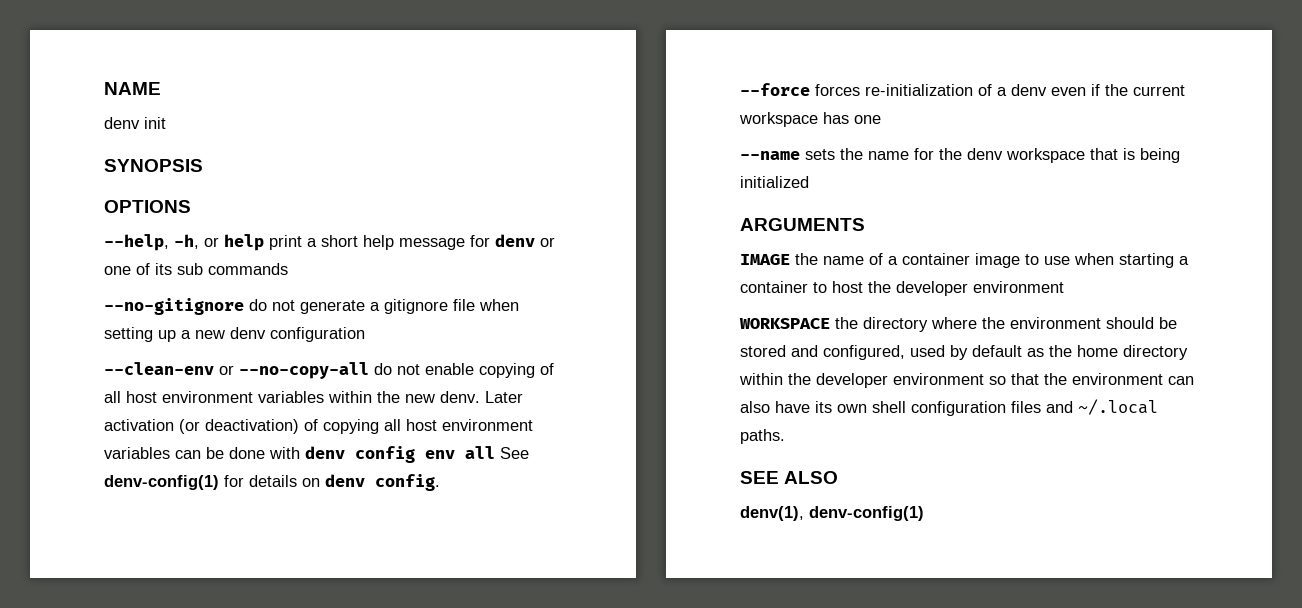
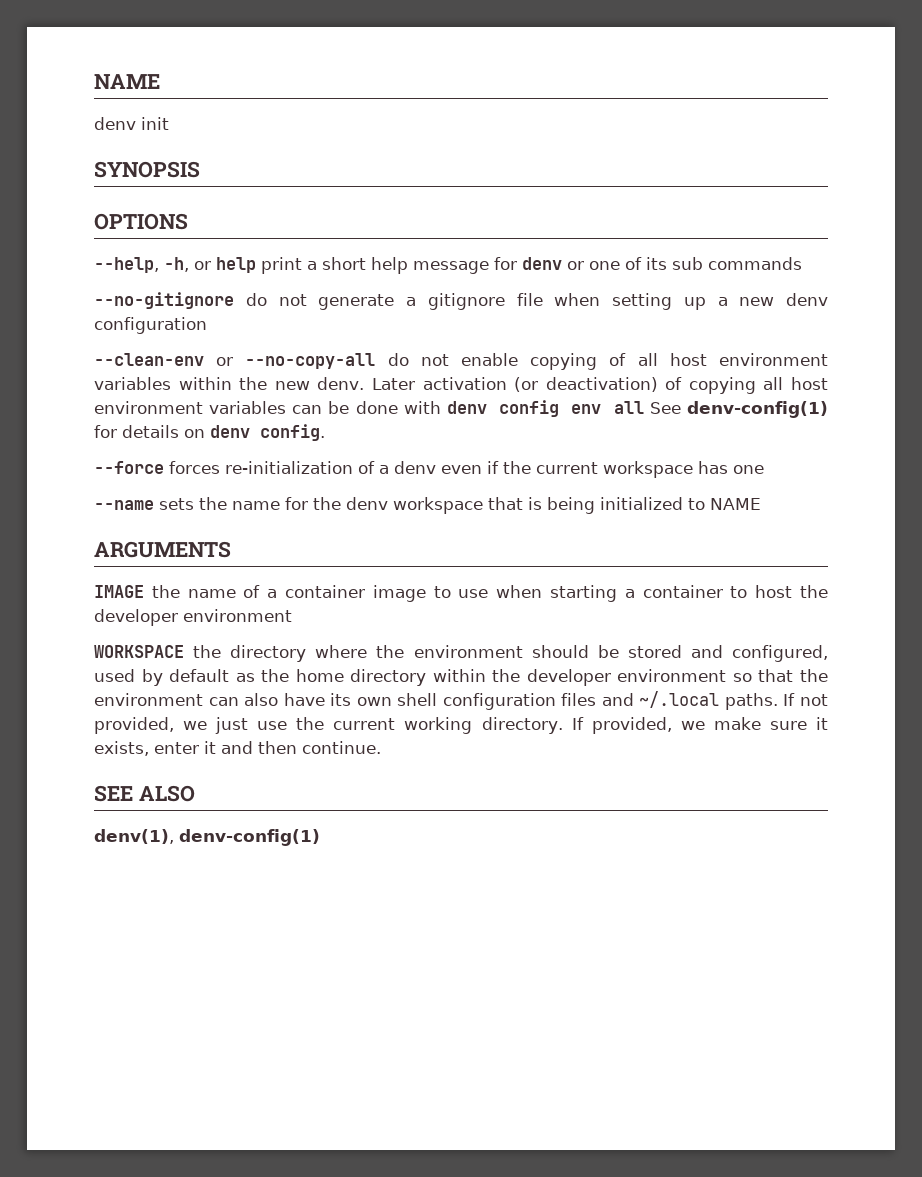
(809, 182) none -> [688,498,761,510] to NAME
(785, 436) none -> [783,693,829,706] [94,717,828,734] [94,741,381,756] If not provided, we just use the current working directory. If provided, we make sure it exists, enter it and then continue.

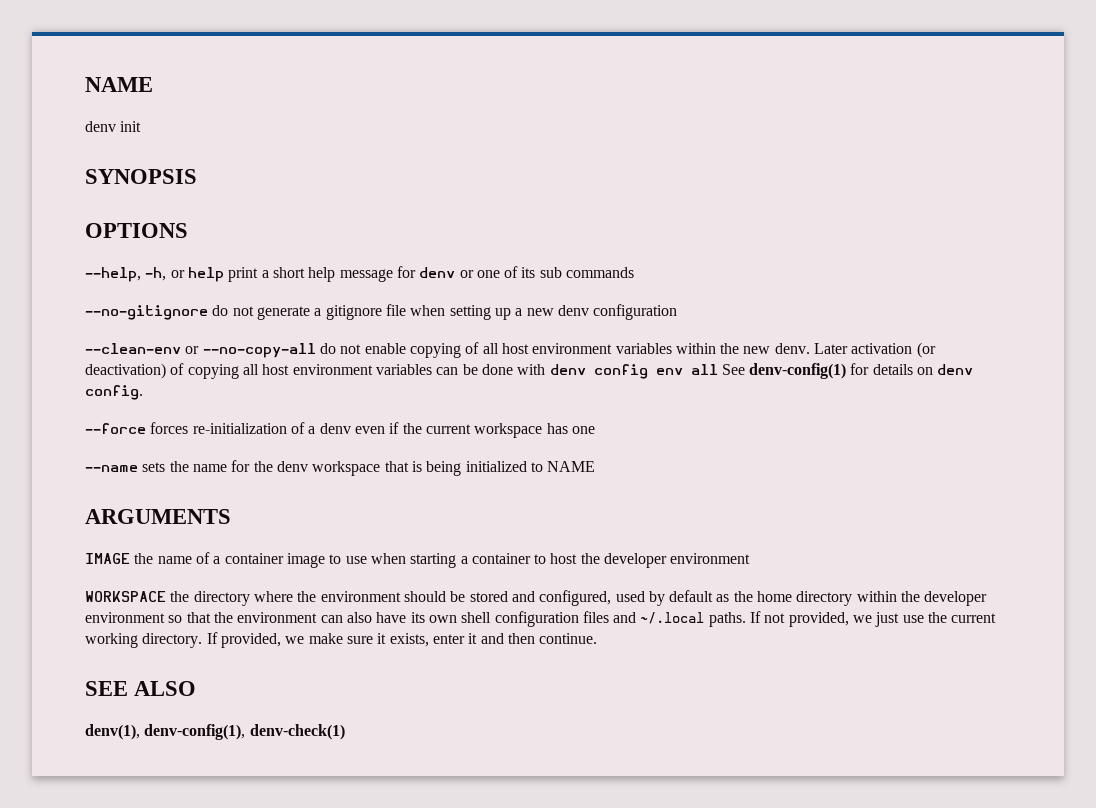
[179,829,320,846] denv-config(1) -> [144,724,345,740] denv-config(1), denv-check(1)

